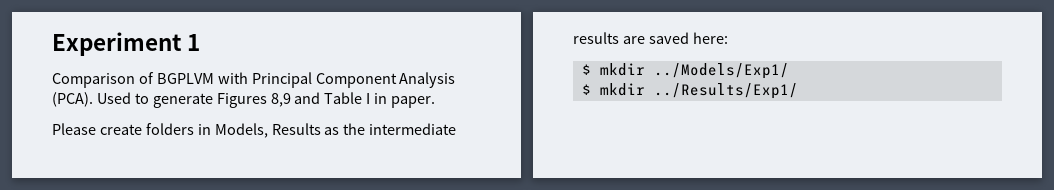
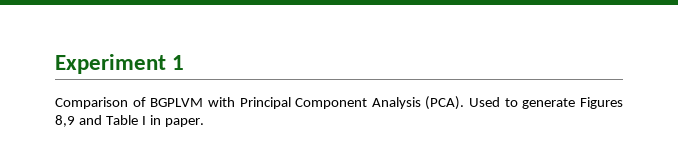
[52,123,457,138] [573,32,728,44] [581,63,789,79] [581,83,798,99] // Please create folders in Models, Results as the intermediate results are saved here: // $ mkdir ../Models/Exp1/ // $ mkdir ../Results/Exp1/ -> (204, 122) none

